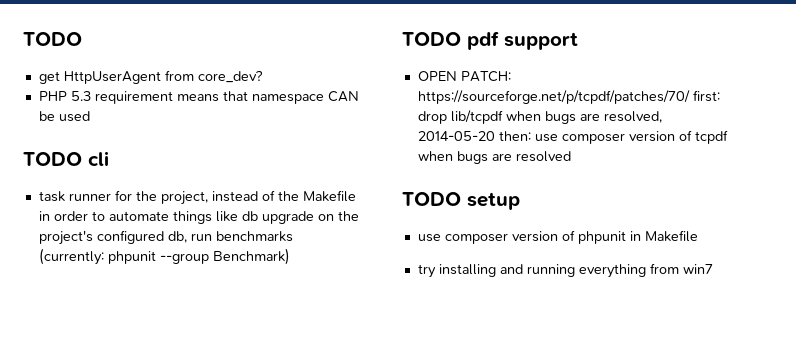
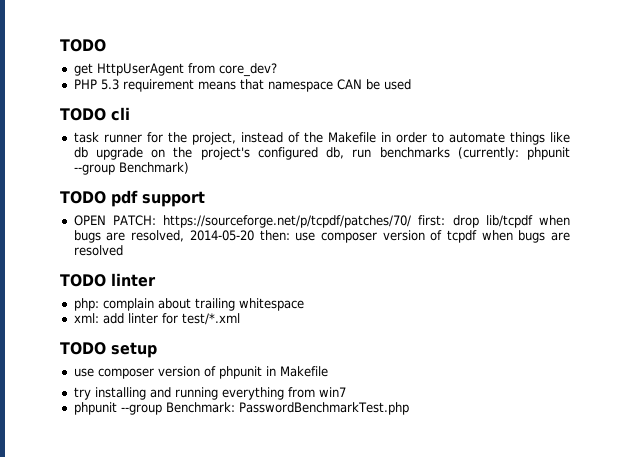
(571, 156) none -> [60,273,156,287] [73,298,304,311] [73,313,240,325] // TODO linter // php: complain about trailing whitespace // xml: add linter for test/*.xml
(713, 269) none -> [73,402,409,415] // phpunit --group Benchmark: PasswordBenchmarkTest.php

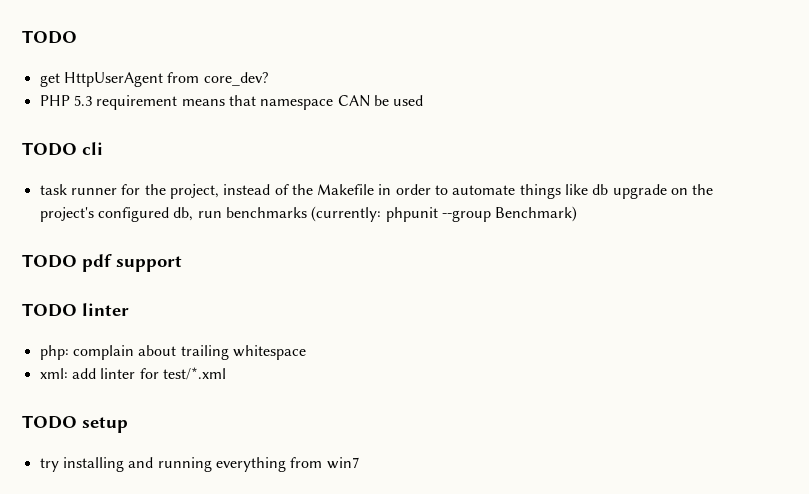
[73,215,570,228] [73,230,570,243] [73,245,123,256] // OPEN PATCH: https://sourceforge.net/p/tcpdf/patches/70/ first: drop lib/tcpdf when bugs are resolved, 2014-05-20 then: use composer version of tcpdf when bugs are resolved -> (182, 264) none
[73,366,328,379] // use composer version of phpunit in Makefile -> (128, 425) none
[73,402,409,415] // phpunit --group Benchmark: PasswordBenchmarkTest.php -> (359, 463) none

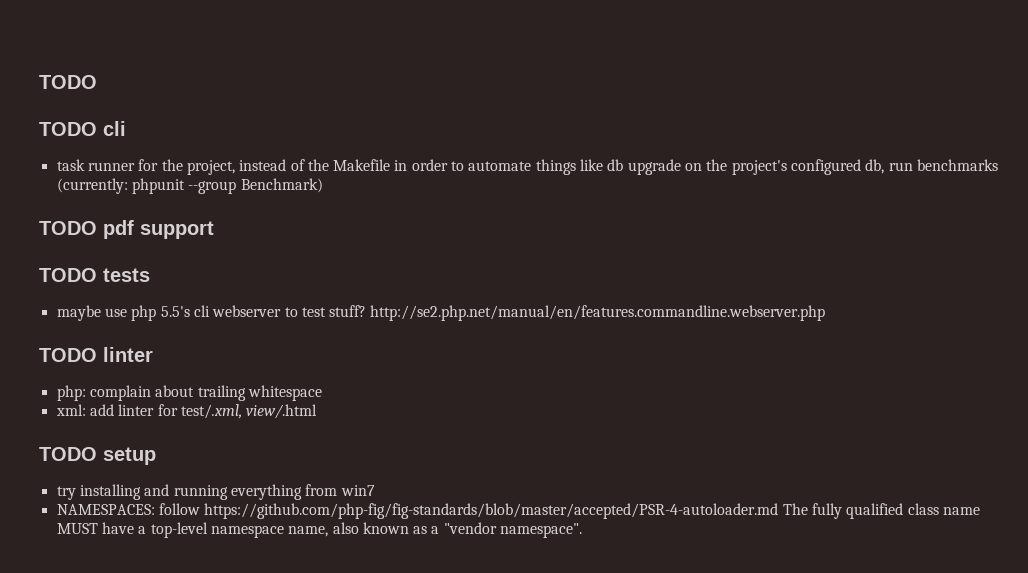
[22,30,77,44] [39,72,268,87] [39,95,424,110] TODO // get HttpUserAgent from core_dev? // PHP 5.3 requirement means that namespace CAN be used -> [39,75,97,89] TODO
(182, 264) none -> [39,268,150,282] [56,305,826,321] // TODO tests // maybe use php 5.5's cli webserver to test stuff? http://se2.php.net/manual/en/features.commandline.webserver.php
[162,367,226,380] test/*.xml -> [180,404,318,419] test/.xml, view/.html
(359, 463) none -> [56,503,980,519] [56,522,583,538] // NAMESPACES: follow https://github.com/php-fig/fig-standards/blob/master/accepted/PSR-4-autoloader.md The fully qualified class name MUST have a top-level namespace name, also known as a "vendor namespace".

